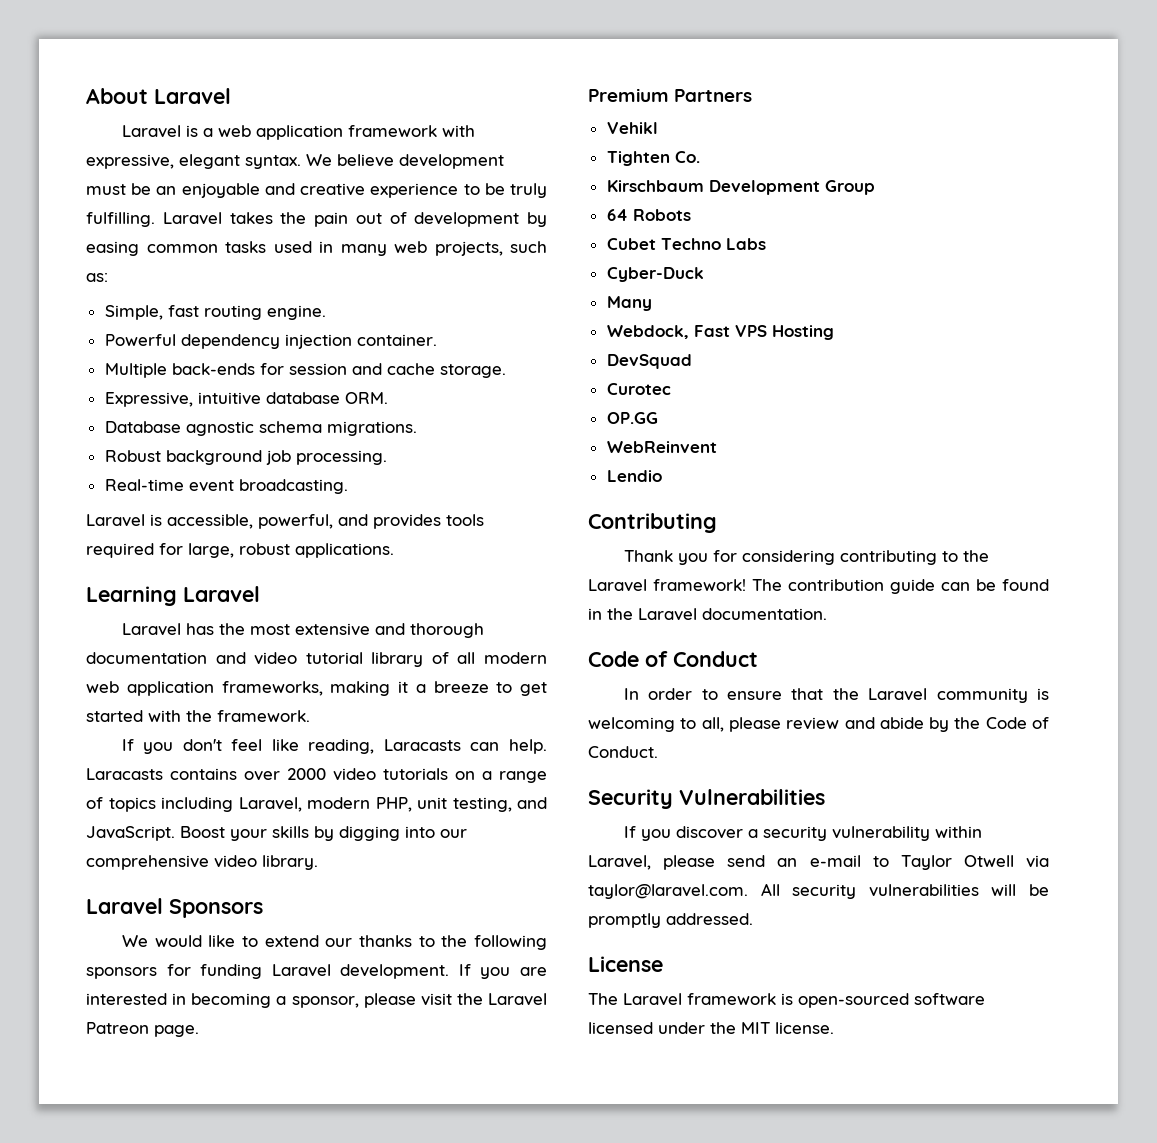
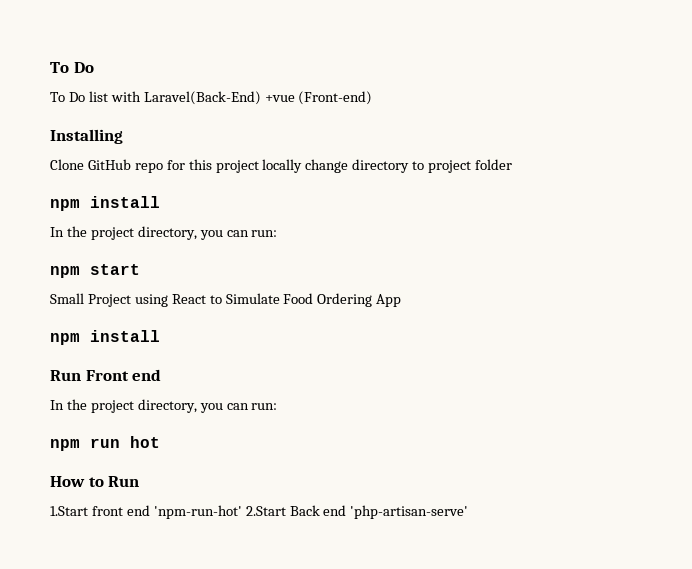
[86,88,231,104] [121,125,475,140] [86,154,504,169] [86,183,547,198] [86,212,547,227] [86,241,547,256] [86,273,108,282] [104,305,326,320] [104,334,437,349] [104,363,506,378] [104,392,388,407] [104,421,417,436] [104,450,387,465] [104,479,348,494] [86,514,484,529] [86,543,394,558] [86,586,260,606] [121,623,484,638] [86,652,547,667] [86,681,547,696] [86,710,310,722] [121,739,547,754] [86,768,547,783] [86,797,547,812] [86,826,467,841] [86,855,318,870] [86,898,263,918] [121,935,547,950] [86,964,547,979] [86,993,547,1008] [86,1022,199,1037] [588,88,753,102] [606,122,658,134] [606,151,700,166] [606,180,875,195] [606,209,691,221] [606,238,766,250] [606,267,704,282] [606,296,652,311] [606,325,834,340] [606,354,692,369] [606,383,671,395] [606,412,658,424] [606,441,717,453] [606,470,662,482] [588,513,717,533] [623,550,989,565] [588,579,1049,594] [588,608,827,621] [588,651,758,667] [623,688,1049,703] [588,717,1049,732] [588,746,658,758] [588,789,825,809] [623,826,982,841] [588,855,1049,870] [588,883,1049,899] [588,913,753,928] [588,956,663,972] [588,993,985,1008] [588,1022,834,1034] About Laravel // Laravel is a web application framework with expressive, elegant syntax. We believe development must be an enjoyable and creative experience to be truly fulfilling. Laravel takes the pain out of development by easing common tasks used in many web projects, such as: // Simple, fast routing engine. // Powerful dependency injection container. // Multiple back-ends for session and cache storage. // Expressive, intuitive database ORM. // Database agnostic schema migrations. // Robust background job processing. // Real-time event broadcasting. // Laravel is accessible, powerful, and provides tools required for large, robust applications. // Learning Laravel // Laravel has the most extensive and thorough documentation and video tutorial library of all modern web application frameworks, making it a breeze to get started with the framework. // If you don't feel like reading, Laracasts can help. Laracasts contains over 2000 video tutorials on a range of topics including Laravel, modern PHP, unit testing, and JavaScript. Boost your skills by digging into our comprehensive video library. // Laravel Sponsors // We would like to extend our thanks to the following sponsors for funding Laravel development. If you are interested in becoming a sponsor, please visit the Laravel Patreon page. // Premium Partners // Vehikl // Tighten Co. // Kirschbaum Development Group // 64 Robots // Cubet Techno Labs // Cyber-Duck // Many // Webdock, Fast VPS Hosting // DevSquad // Curotec // OP.GG // WebReinvent // Lendio // Contributing // Thank you for considering contributing to the Laravel framework! The contribution guide can be found in the Laravel documentation. // Code of Conduct // In order to ensure that the Laravel community is welcoming to all, please review and abide by the Code of Conduct. // Security Vulnerabilities // If you discover a security vulnerability within Laravel, please send an e-mail to Taylor Otwell via taylor@laravel.com. All security vulnerabilities will be promptly addressed. // License // The Laravel framework is open-sourced software licensed under the MIT license. -> [50,62,94,73] [50,91,373,105] [50,129,123,144] [50,159,513,173] [50,196,160,211] [50,226,278,240] [50,264,140,278] [50,293,402,307] [50,330,160,345] [50,369,162,381] [50,399,278,413] [50,436,160,451] [50,476,140,487] [50,505,469,519] To Do // To Do list with Laravel(Back-End) +vue (Front-end) // Installing // Clone GitHub repo for this project locally change directory to project folder // npm install // In the project directory, you can run: // npm start // Small Project using React to Simulate Food Ordering App // npm install // Run Front end // In the project directory, you can run: // npm run hot // How to Run // 1.Start front end 'npm-run-hot' 2.Start Back end 'php-artisan-serve'

